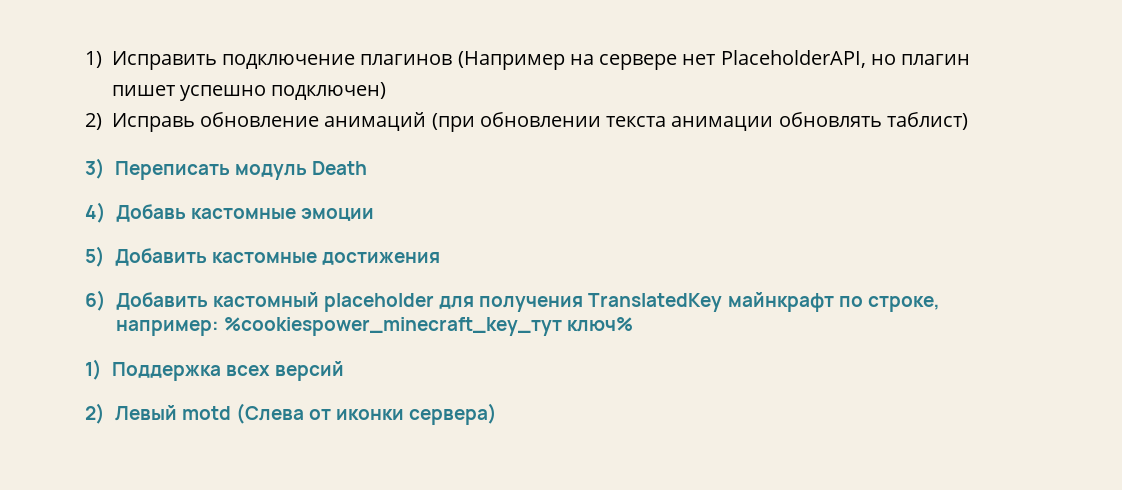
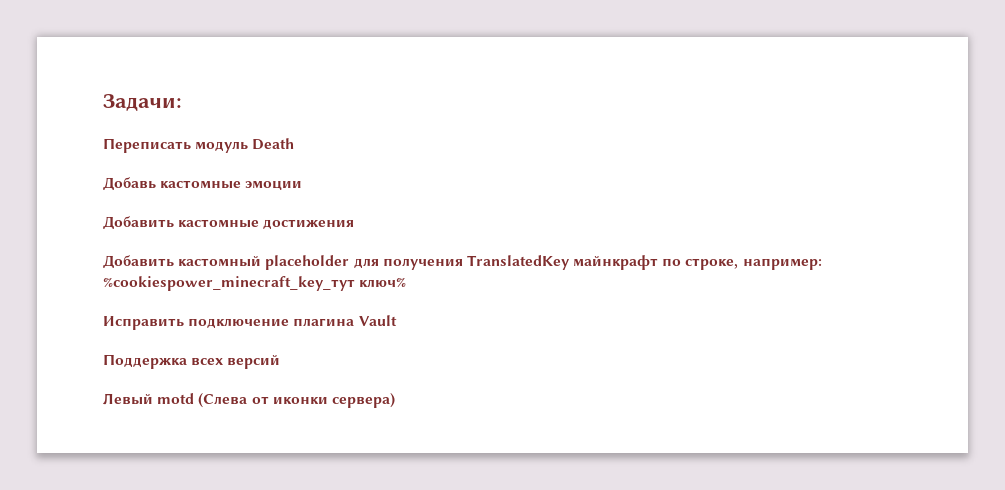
[85,50,971,70] [111,82,387,101] [85,112,968,132] [85,158,105,179] 1) Исправить подключение плагинов (Например на сервере нет PlaceholderAPI, но плагин пишет успешно подключен) // 2) Исправь обновление анимаций (при обновлении текста анимации обновлять таблист) // 3) -> [103,94,182,111] Задачи: //
[85,202,106,223] 4) -> (295, 144) none
[85,246,105,267] 5) -> (303, 185) none
[85,290,106,311] 6) -> (355, 224) none
[85,359,102,380] 1) -> [103,315,397,330] Исправить подключение плагина Vault //
[85,403,105,424] 2) -> (281, 362) none

